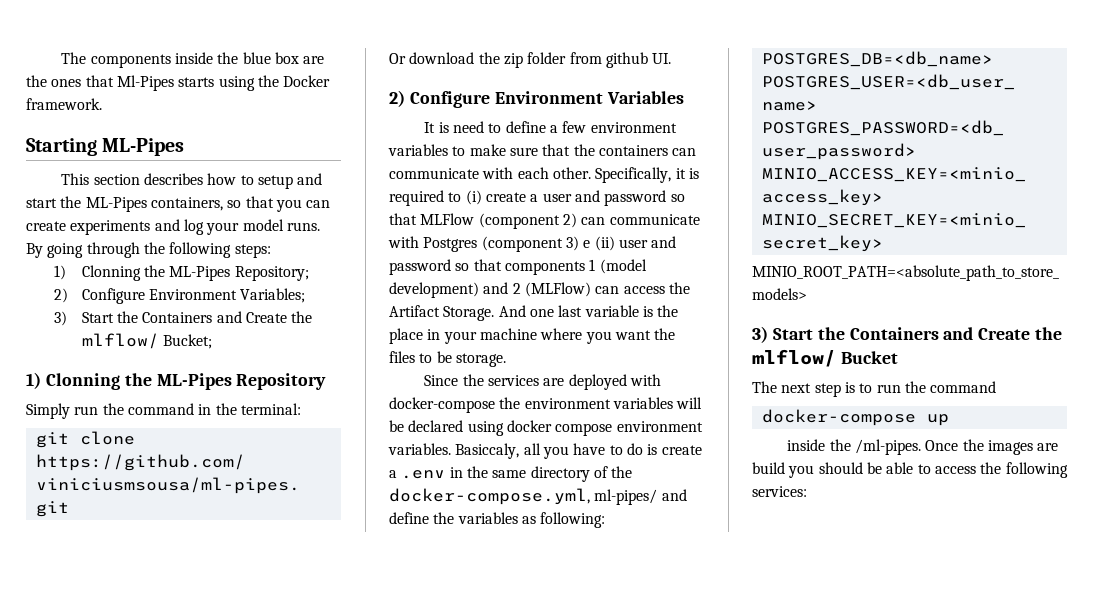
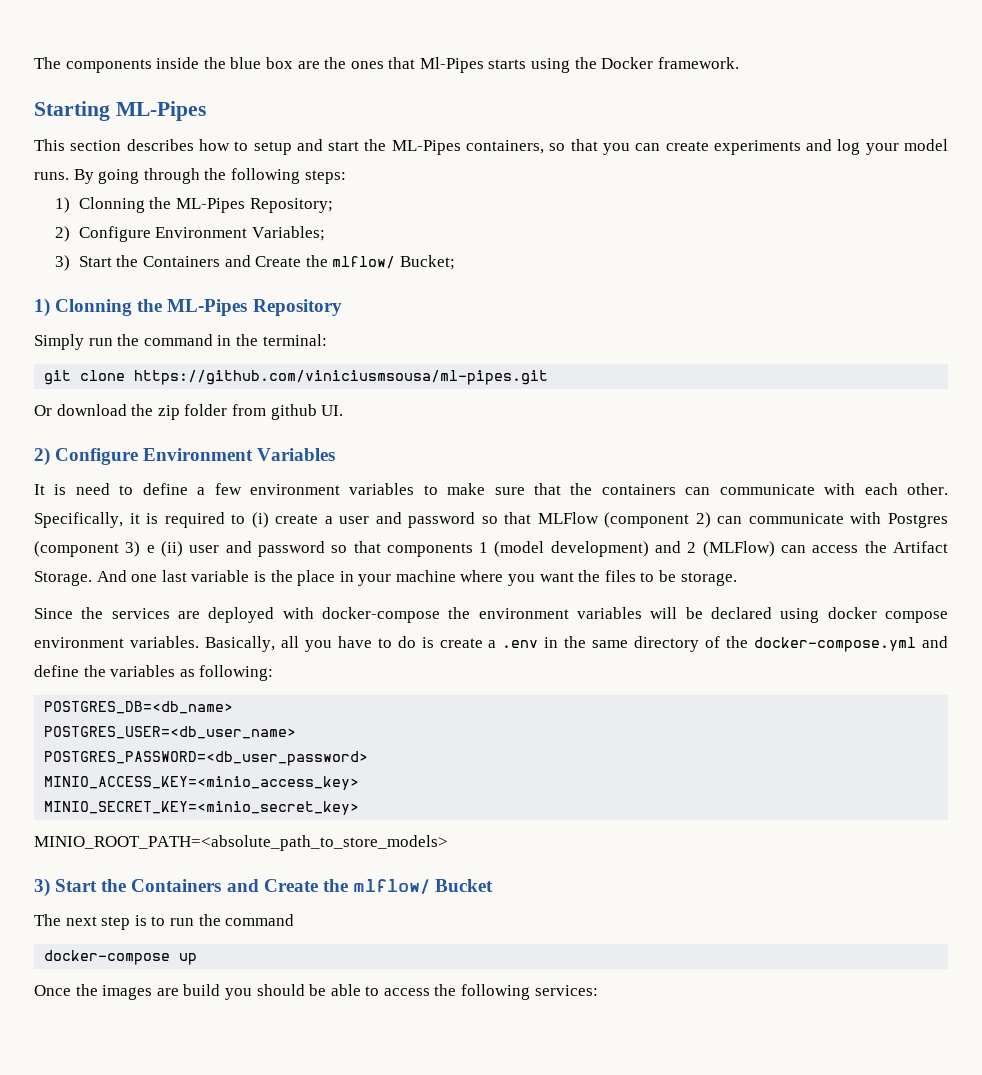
[455,443,520,459] Basiccaly, -> [204,636,275,652] Basically,
[389,488,658,505] docker-compose.yml, ml-pipes/ -> [754,637,917,652] docker-compose.yml
[787,439,922,455] inside the /ml-pipes. -> (198, 959) none

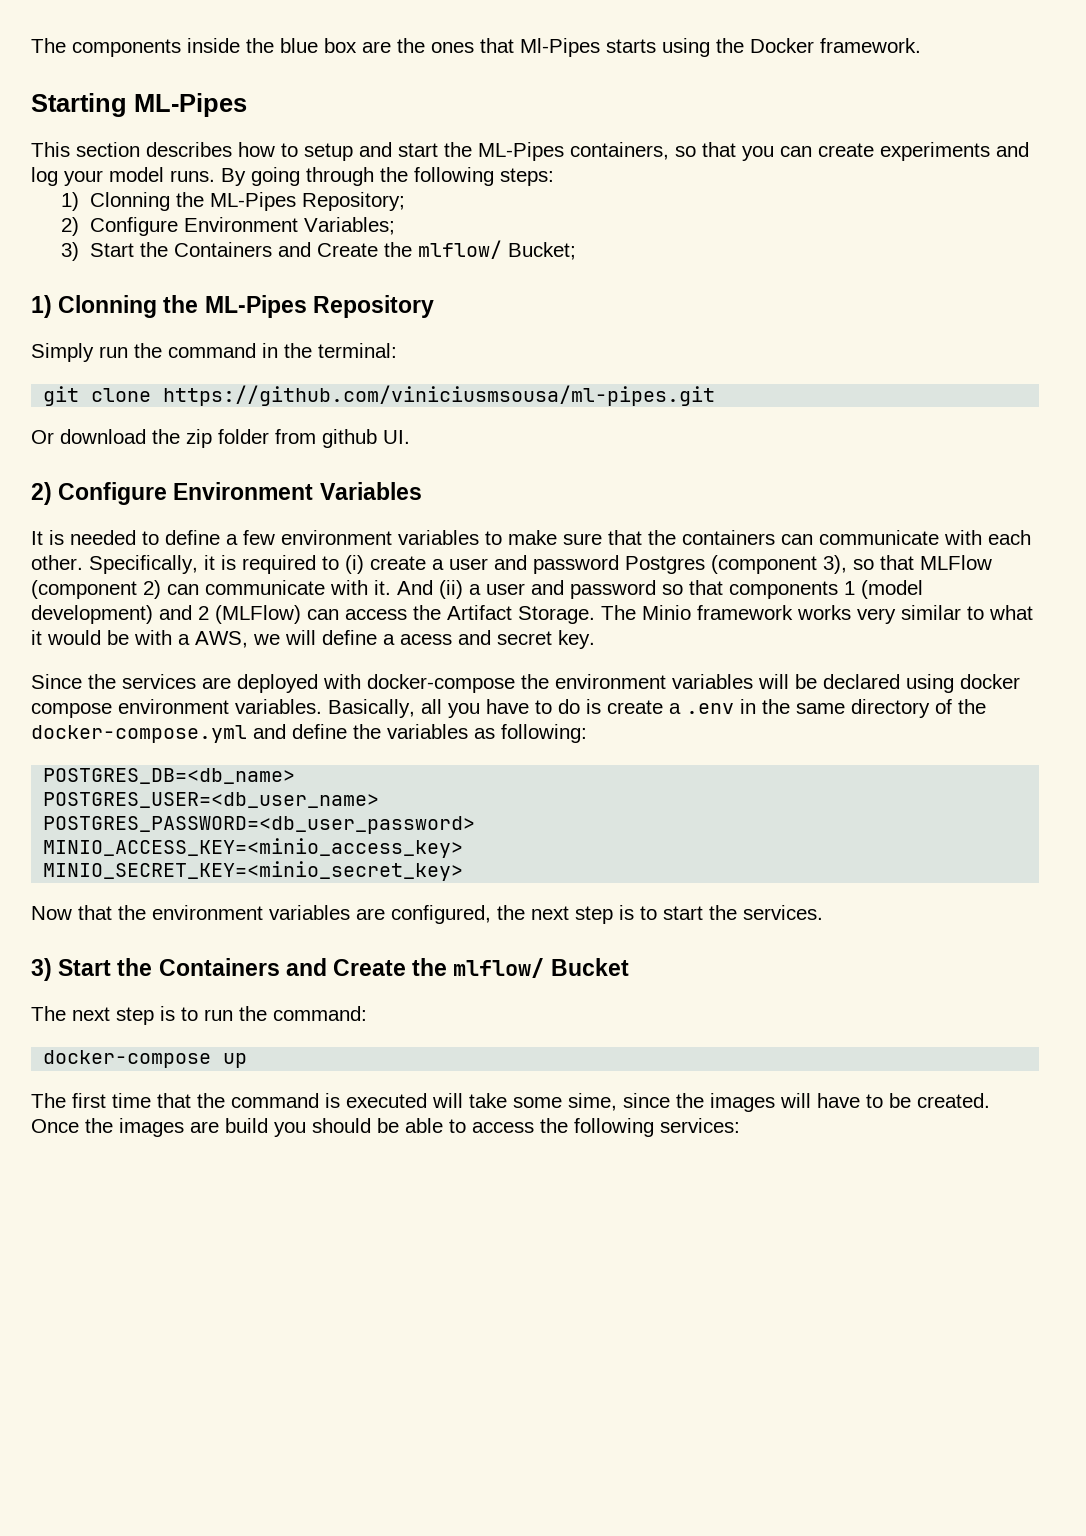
[75,483,110,495] need -> [70,530,136,545] needed
(476, 520) none -> [625,555,847,574] Postgres (component 3),
[887,513,948,528] [34,541,183,557] Postgres (component 3) e (ii) -> [374,580,481,599] it. And (ii) a
[96,570,737,586] And one last variable is the place in your machine where you want the files to be storage. -> [601,605,1033,624] [31,630,595,649] The Minio framework works very similar to what it would be with a AWS, we will define a acess and secret key.
[34,835,448,851] MINIO_ROOT_PATH=<absolute_path_to_store_models> -> [31,905,823,924] Now that the environment variables are configured, the next step is to start the services.
[225,914,295,926] command -> [273,1006,367,1021] command:
(198, 959) none -> [31,1093,990,1112] The first time that the command is executed will take some sime, since the images will have to be created.

